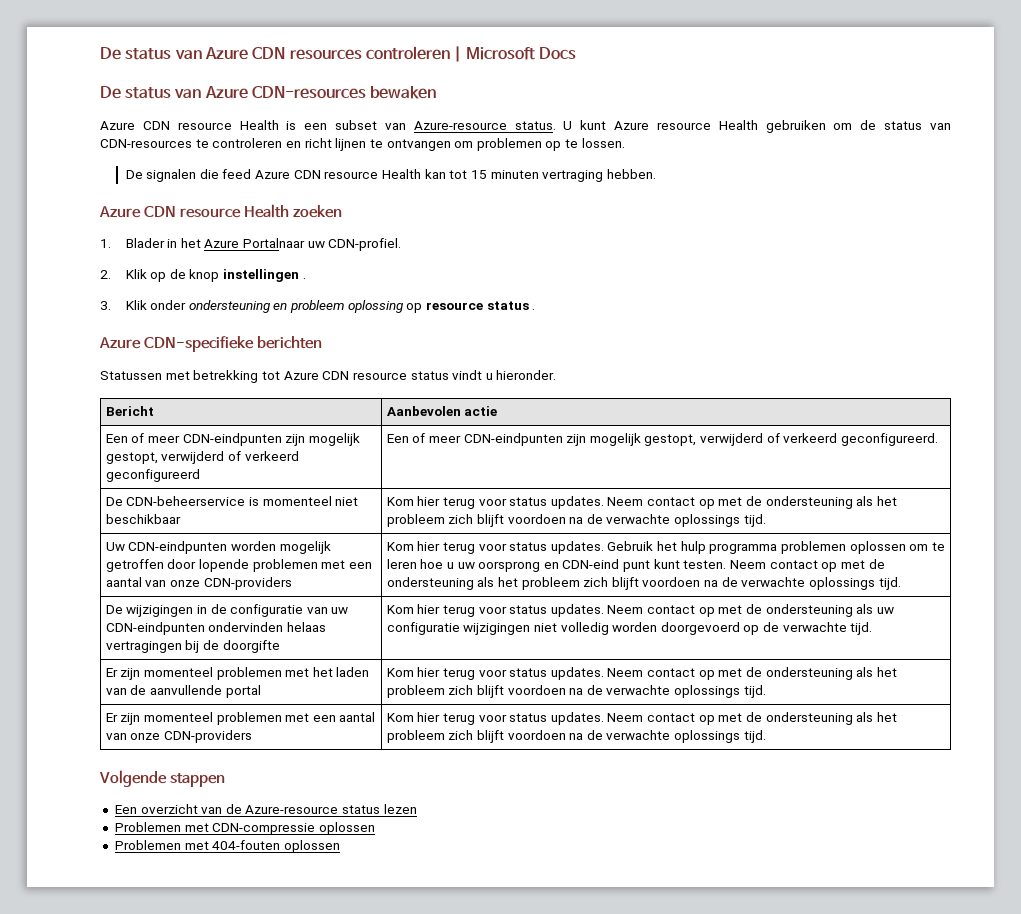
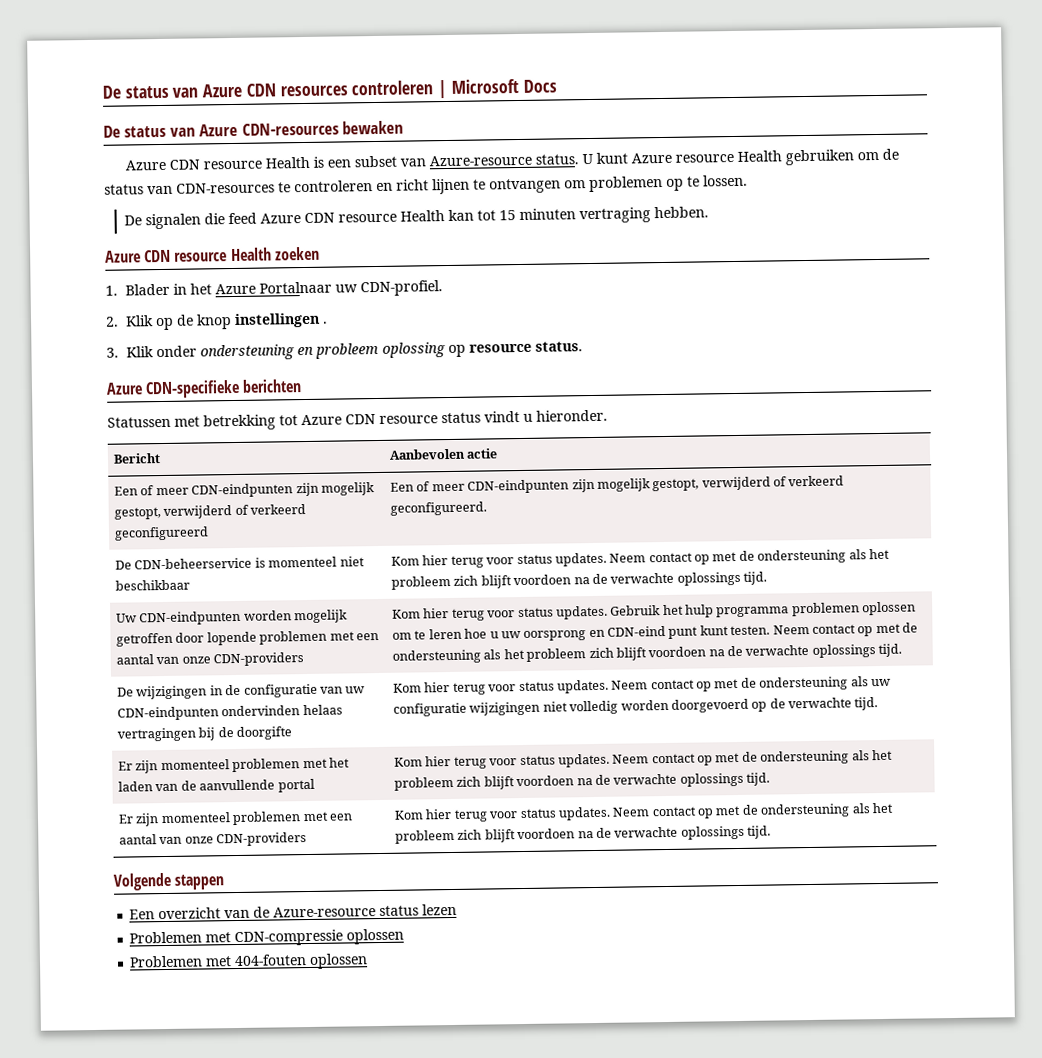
[486,301,536,310] status . -> [535,341,584,352] status.

